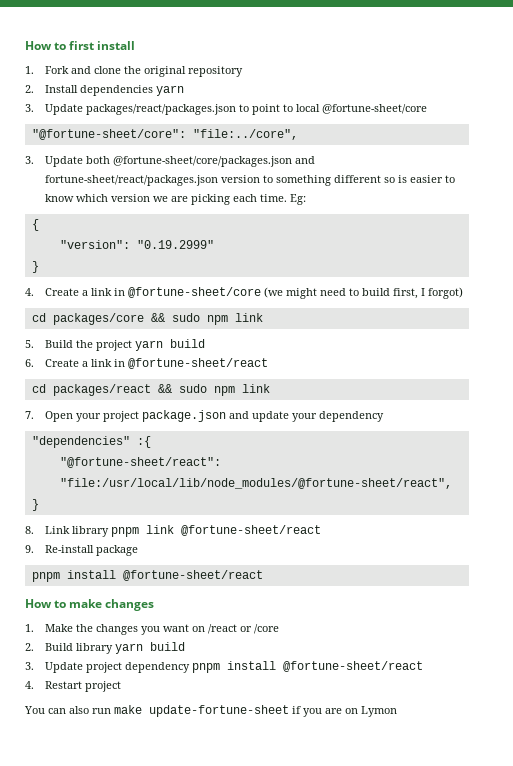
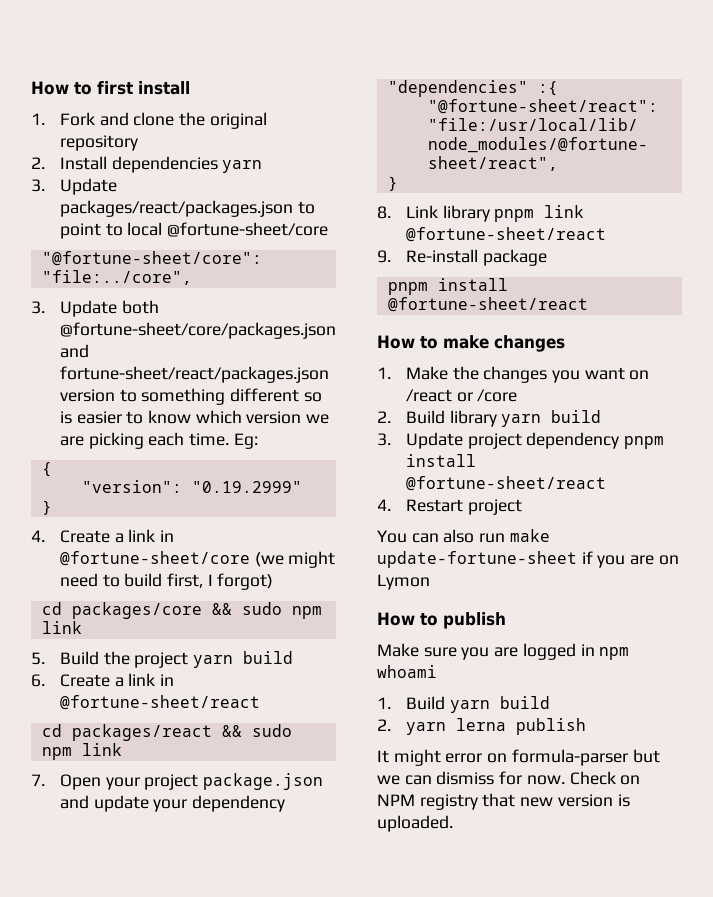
(397, 711) none -> [377,612,506,629] [377,643,630,660] [377,665,437,678] [377,696,550,713] [377,718,586,735] [377,749,660,766] [377,771,641,785] [377,793,630,810] [377,815,453,832] // How to publish // Make sure you are logged in npm whoami // 1. Build yarn build // 2. yarn lerna publish // It might error on formula-parser but we can dismiss for now. Check on NPM registry that new version is uploaded.

